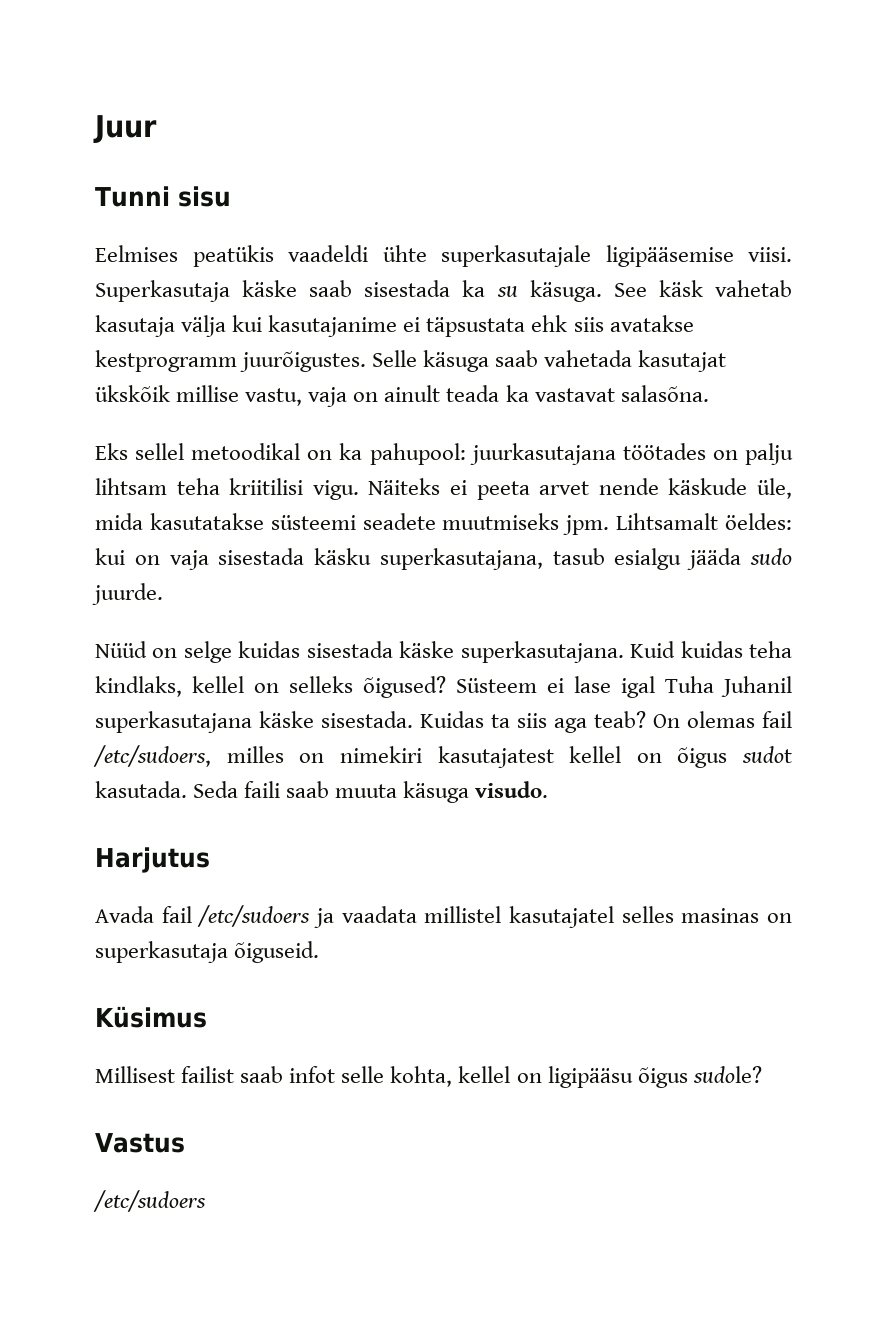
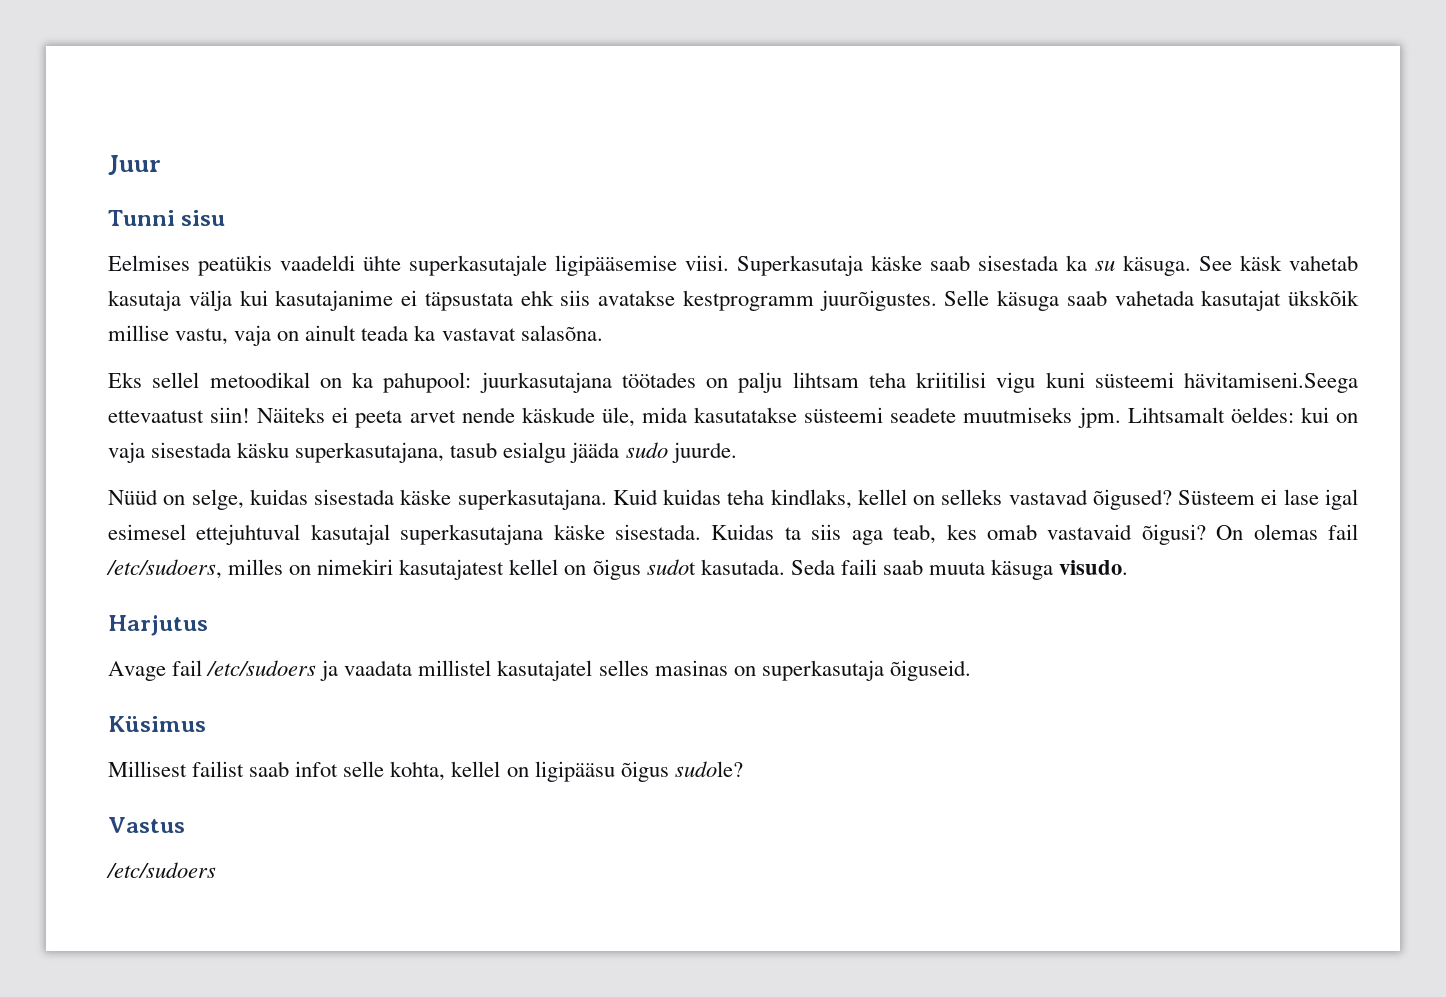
[312,480,359,500] vigu. -> [996,372,1358,393] [108,407,251,423] vigu kuni süsteemi hävitamiseni.Seega ettevaatust siin!
[183,641,232,663] selge -> [191,489,244,510] selge,
(353, 684) none -> [1008,489,1088,505] vastavad
[665,676,792,697] Tuha Juhanil -> [108,524,390,545] esimesel ettejuhtuval kasutajal
[594,711,646,728] teab? -> [893,524,1206,545] teab, kes omab vastavaid õigusi?
[95,906,154,923] Avada -> [108,661,166,681] Avage

